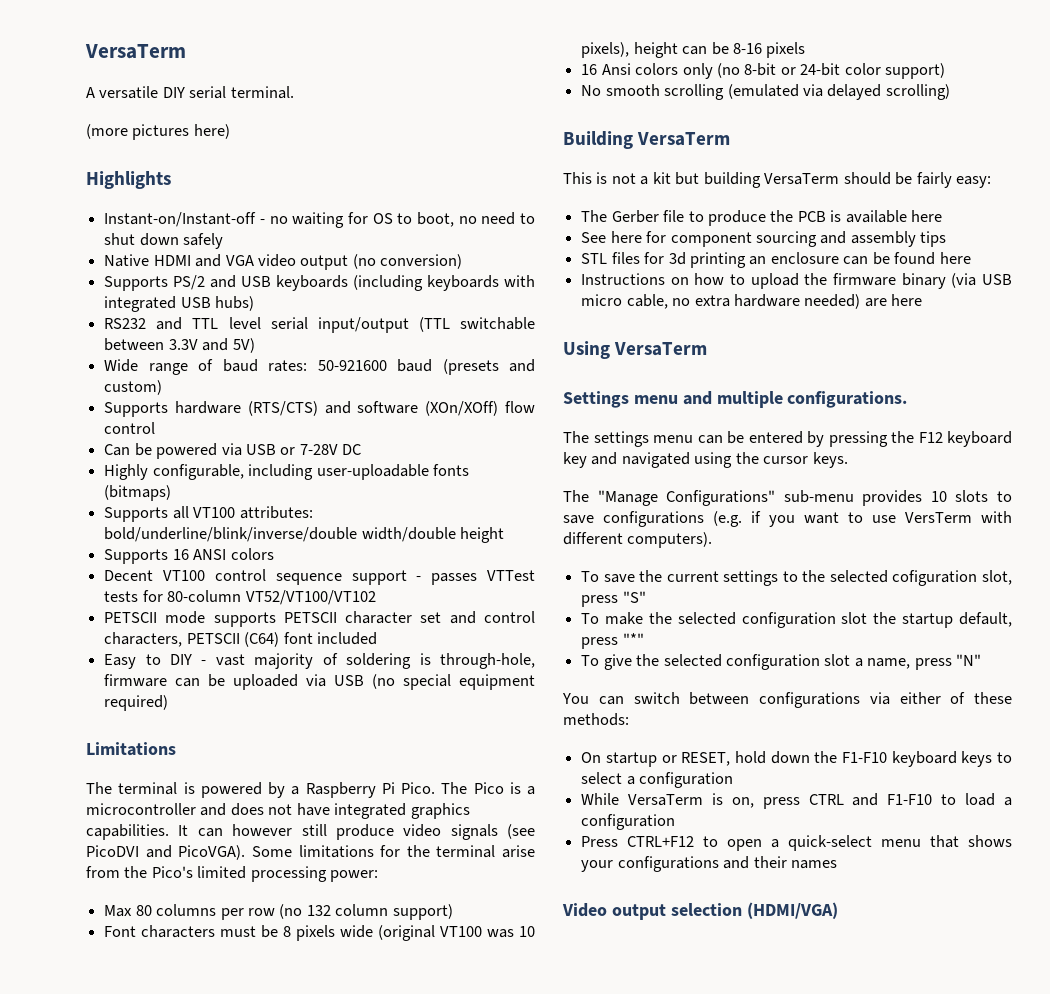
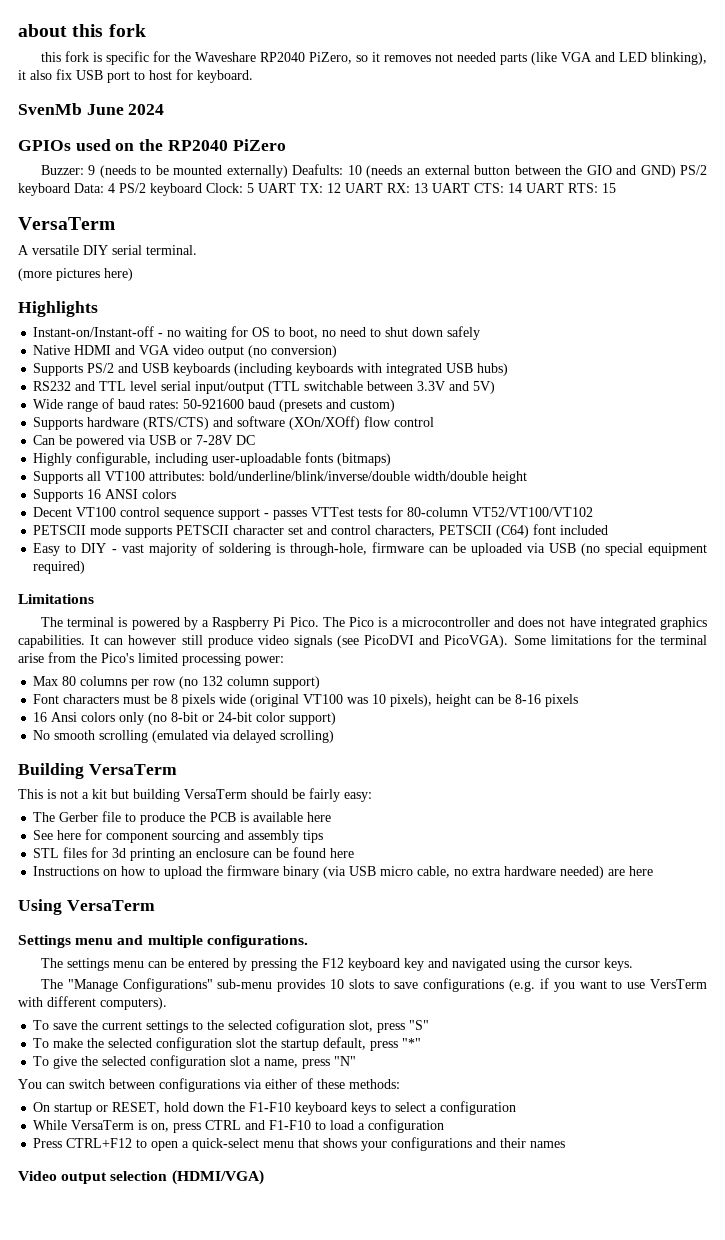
(85, 51) none -> [18,24,146,37] [40,51,708,65] [18,69,253,83] [18,103,165,115] [18,139,286,151] [40,164,708,178] [18,183,616,196] about this fork // this fork is specific for the Waveshare RP2040 PiZero, so it removes not needed parts (like VGA and LED blinking), it also fix USB port to host for keyboard. // SvenMb June 2024 // GPIOs used on the RP2040 PiZero // Buzzer: 9 (needs to be mounted externally) Deafults: 10 (needs an external button between the GIO and GND) PS/2 keyboard Data: 4 PS/2 keyboard Clock: 5 UART TX: 12 UART RX: 13 UART CTS: 14 UART RTS: 15 //

